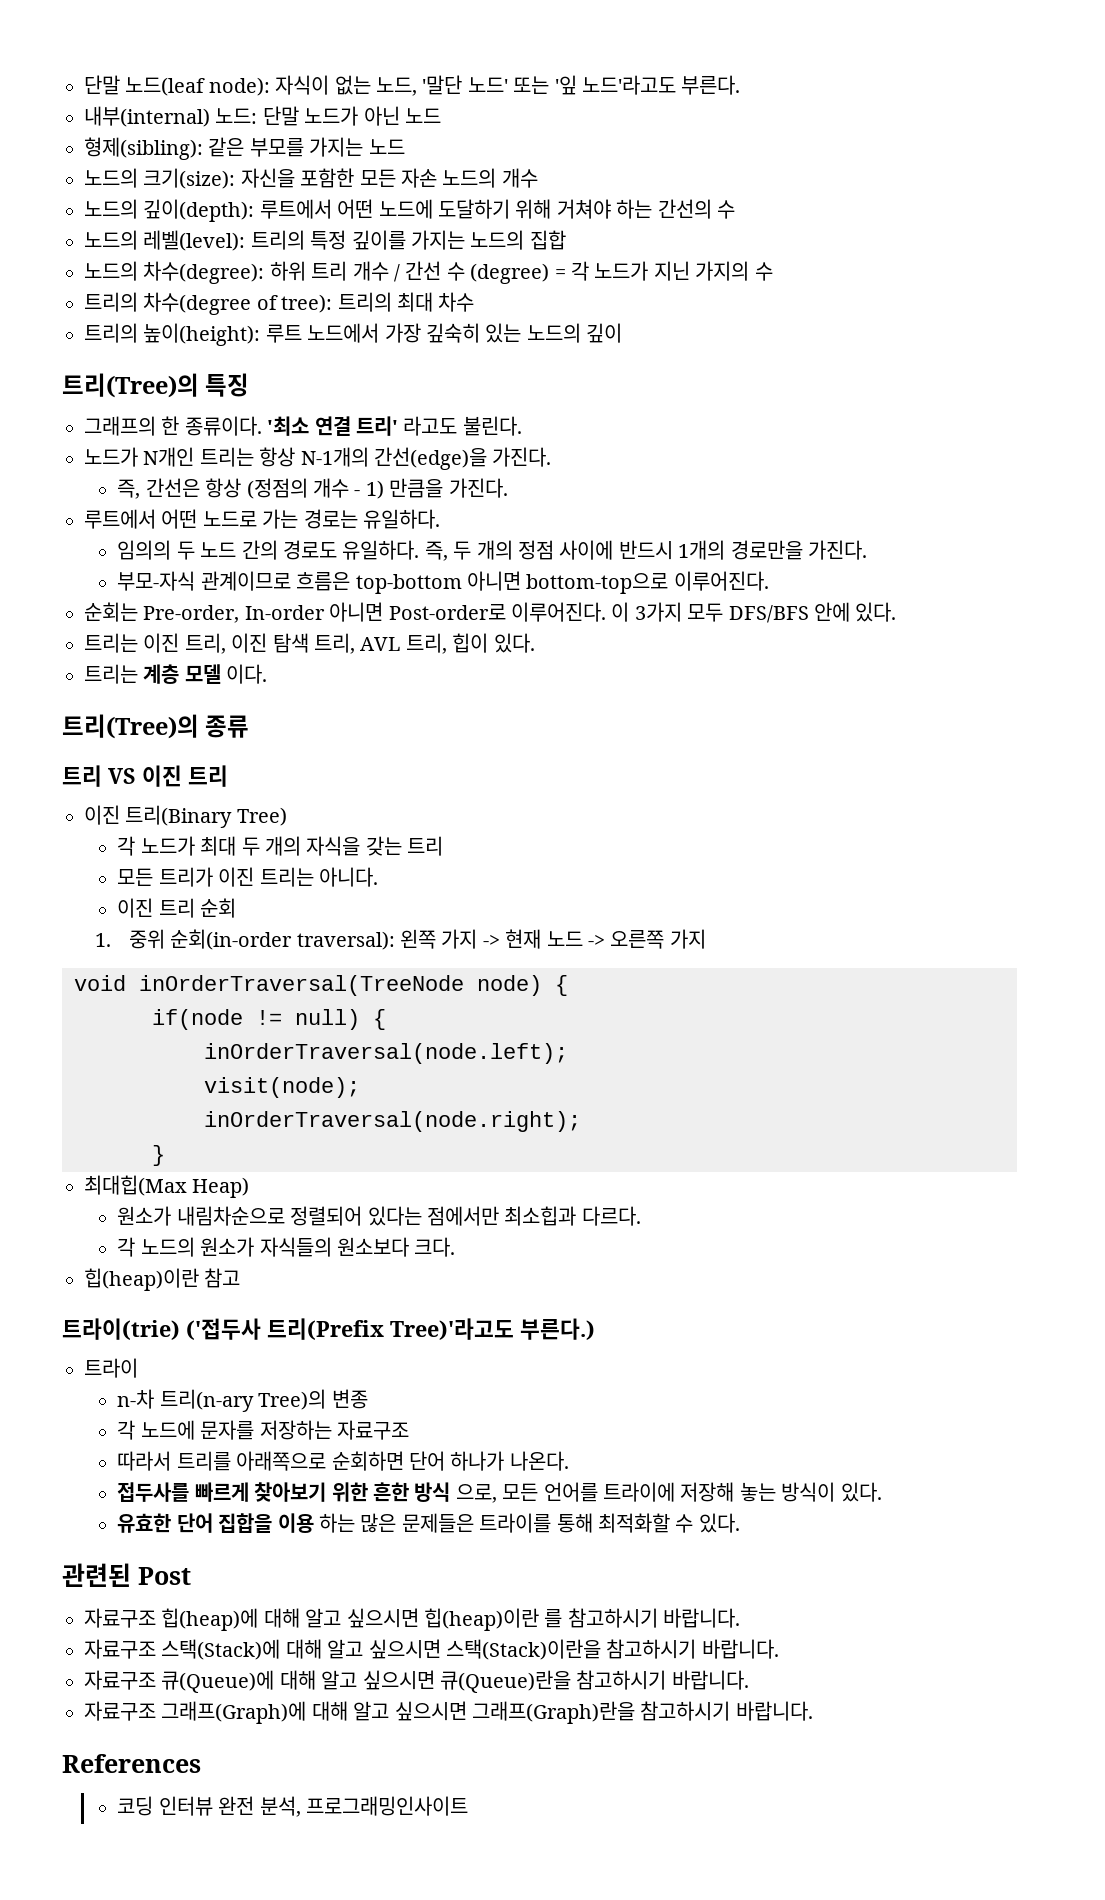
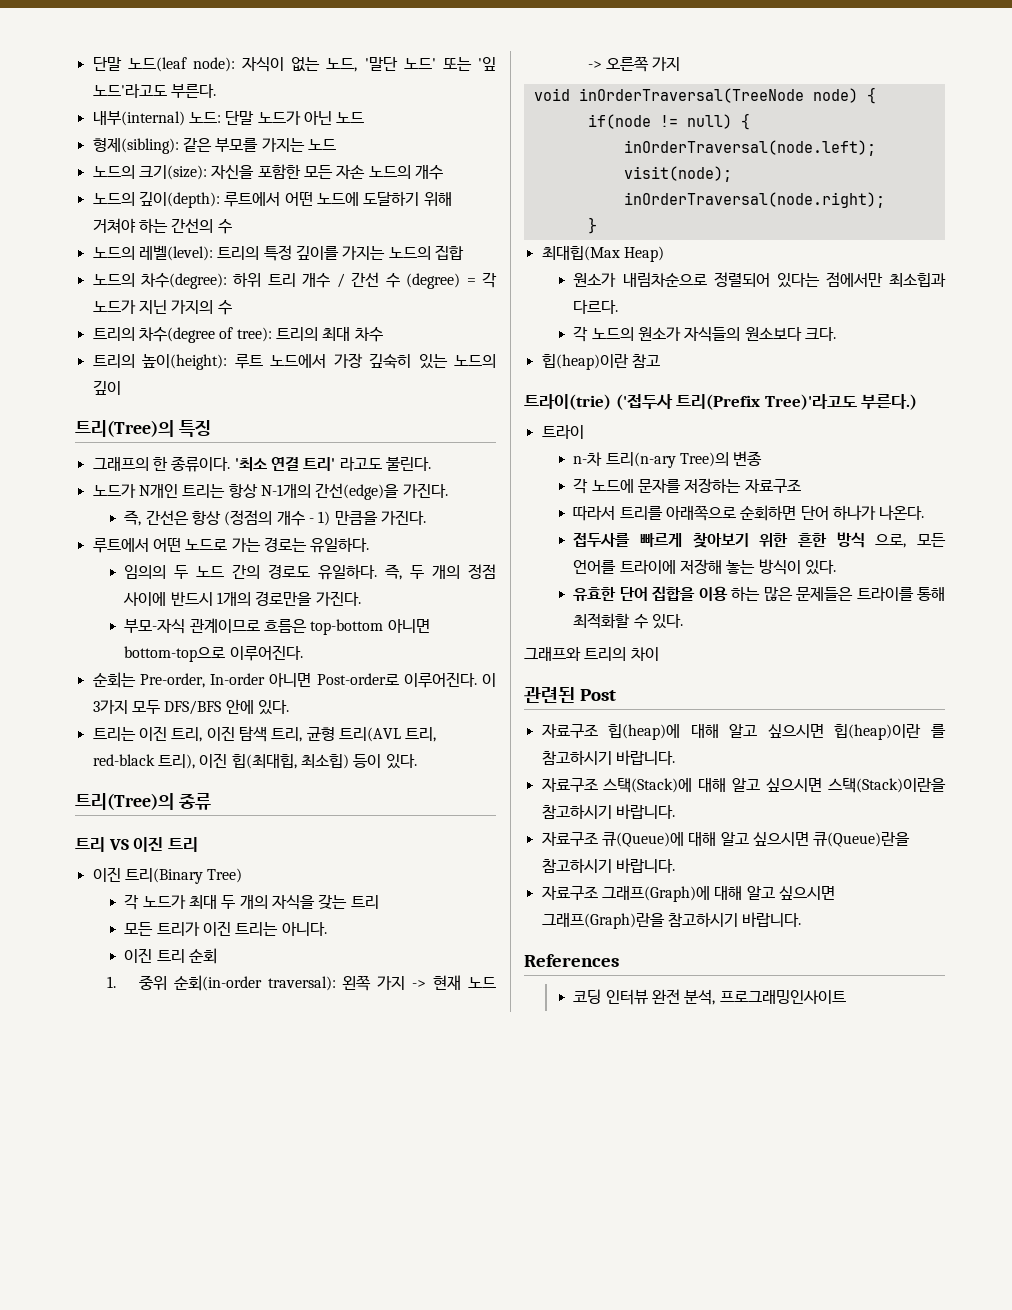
[360,633,535,654] [84,664,268,684] AVL 트리, 힙이 있다. // 트리는 계층 모델 이다. -> [306,727,437,742] [92,753,417,769] 균형 트리(AVL 트리, red-black 트리), 이진 힙(최대힙, 최소힙) 등이 있다.
(740, 1523) none -> [524,647,659,661] // 그래프와 트리의 차이

